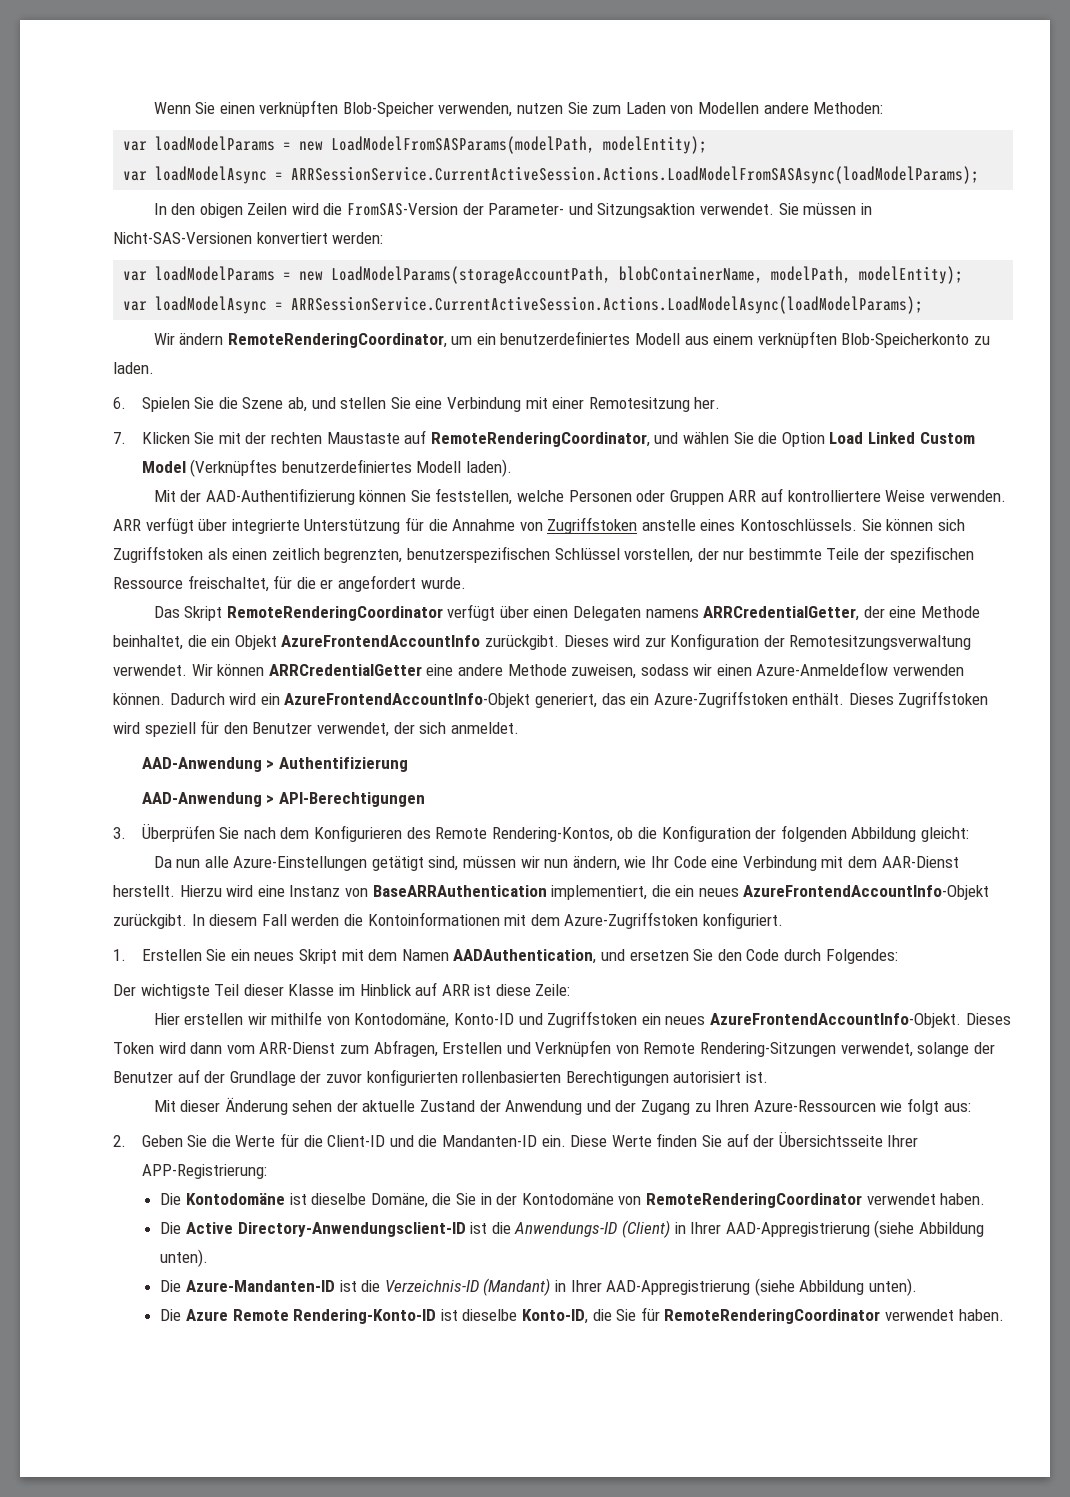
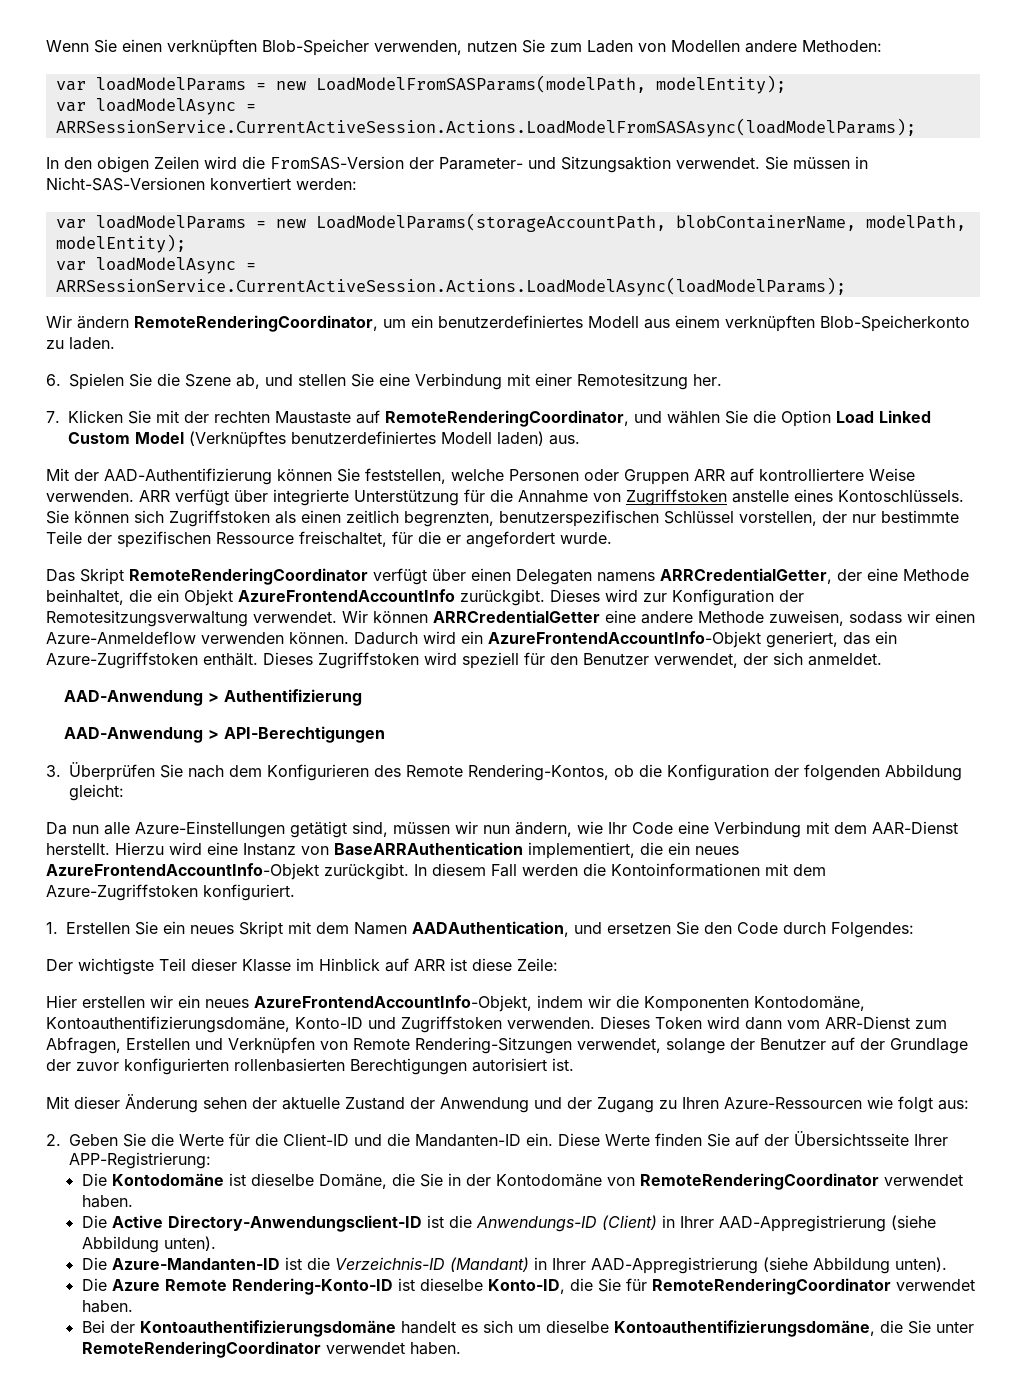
[466,459,513,477] laden). -> [497,431,580,446] laden) aus.
[271,1011,962,1028] mithilfe von Kontodomäne, Konto-ID und Zugriffstoken ein neues AzureFrontendAccountInfo-Objekt. -> [178,995,865,1012] [46,1016,595,1033] ein neues AzureFrontendAccountInfo-Objekt, indem wir die Komponenten Kontodomäne, Kontoauthentifizierungsdomäne, Konto-ID und Zugriffstoken verwenden.
(1004, 1315) none -> [81,1320,974,1337] [81,1341,461,1358] // Bei der Kontoauthentifizierungsdomäne handelt es sich um dieselbe Kontoauthentifizierungsdomäne, die Sie unter RemoteRenderingCoordinator verwendet haben.

